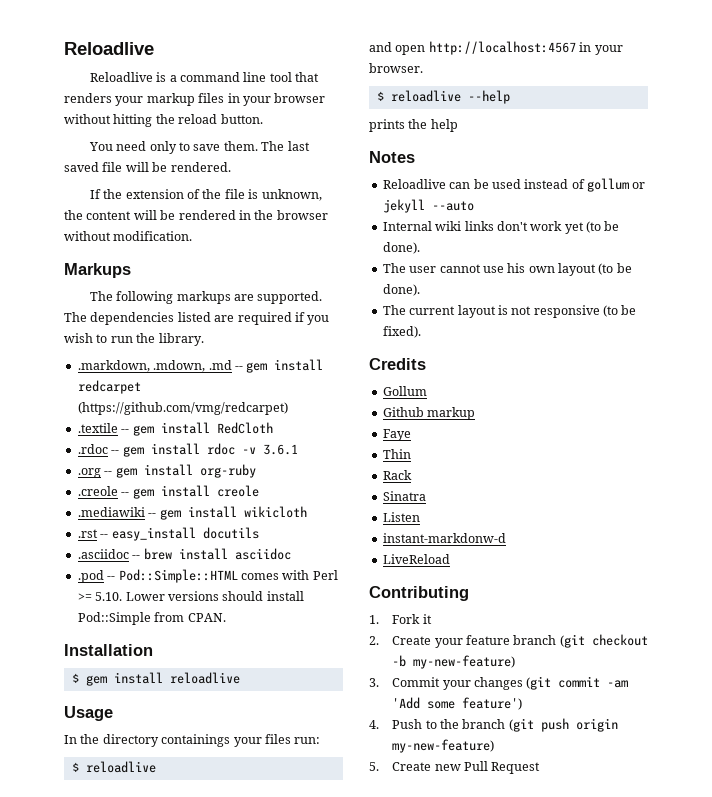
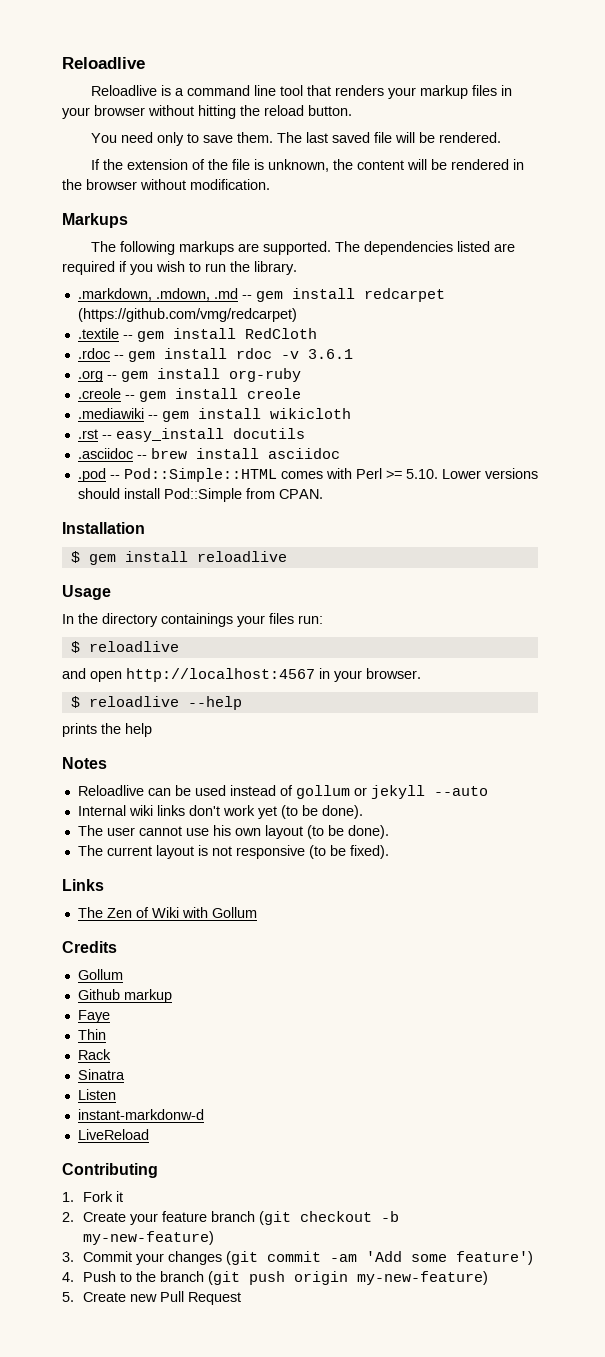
(421, 332) none -> [62,879,104,891] [77,907,257,918] // Links // The Zen of Wiki with Gollum

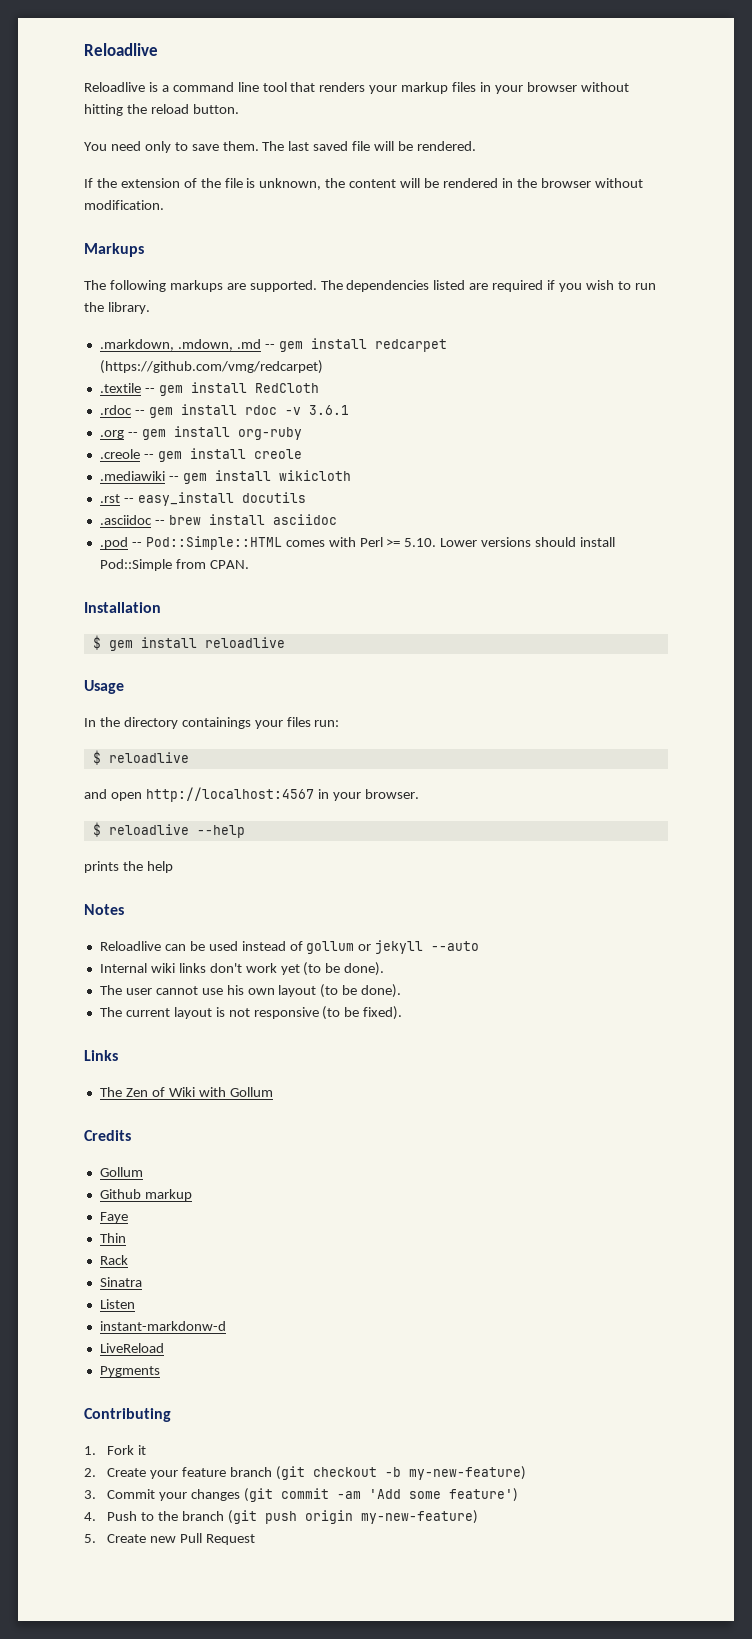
(149, 1134) none -> [99,1366,160,1377] // Pygments

